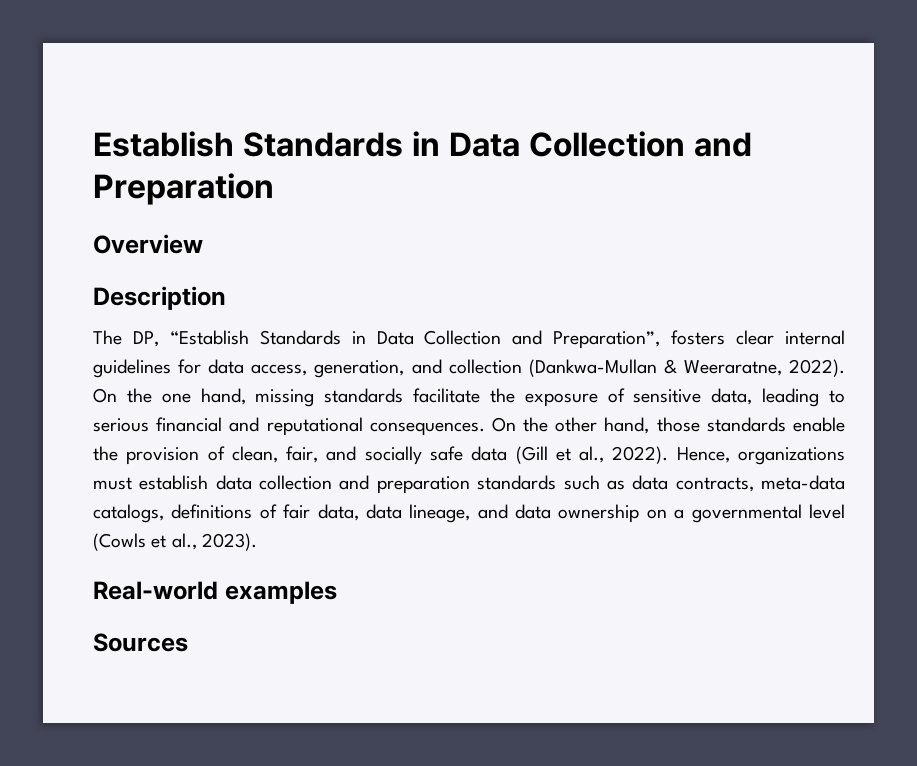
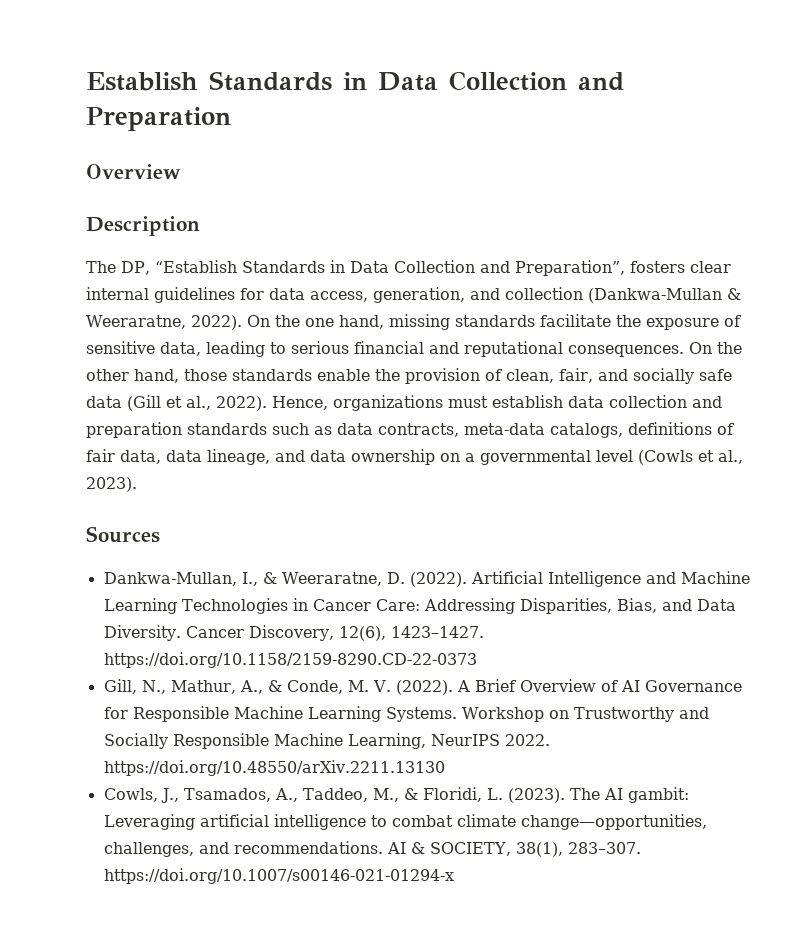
[93,581,337,604] [93,633,188,652] Real-world examples // Sources -> [86,526,160,543] [103,571,750,587] [103,598,736,614] [103,625,484,641] [103,652,477,668] [103,679,742,695] [103,706,709,722] [103,733,550,749] [103,760,445,776] [103,787,689,803] [103,814,707,830] [103,841,641,857] [103,868,454,884] Sources // Dankwa-Mullan, I., & Weeraratne, D. (2022). Artificial Intelligence and Machine Learning Technologies in Cancer Care: Addressing Disparities, Bias, and Data Diversity. Cancer Discovery, 12(6), 1423–1427. https://doi.org/10.1158/2159-8290.CD-22-0373 // Gill, N., Mathur, A., & Conde, M. V. (2022). A Brief Overview of AI Governance for Responsible Machine Learning Systems. Workshop on Trustworthy and Socially Responsible Machine Learning, NeurIPS 2022. https://doi.org/10.48550/arXiv.2211.13130 // Cowls, J., Tsamados, A., Taddeo, M., & Floridi, L. (2023). The AI gambit: Leveraging artificial intelligence to combat climate change—opportunities, challenges, and recommendations. AI & SOCIETY, 38(1), 283–307. https://doi.org/10.1007/s00146-021-01294-x

